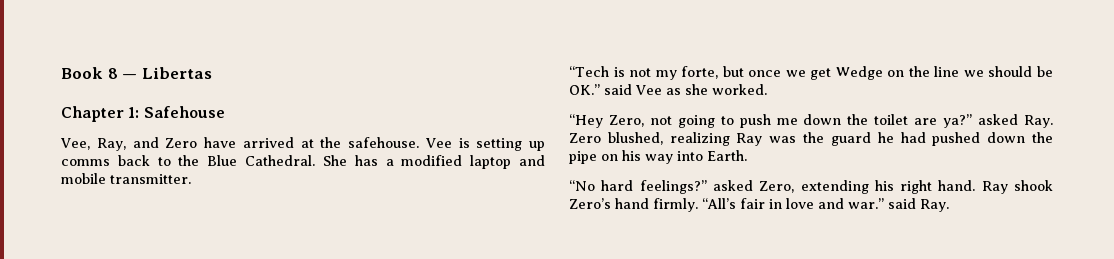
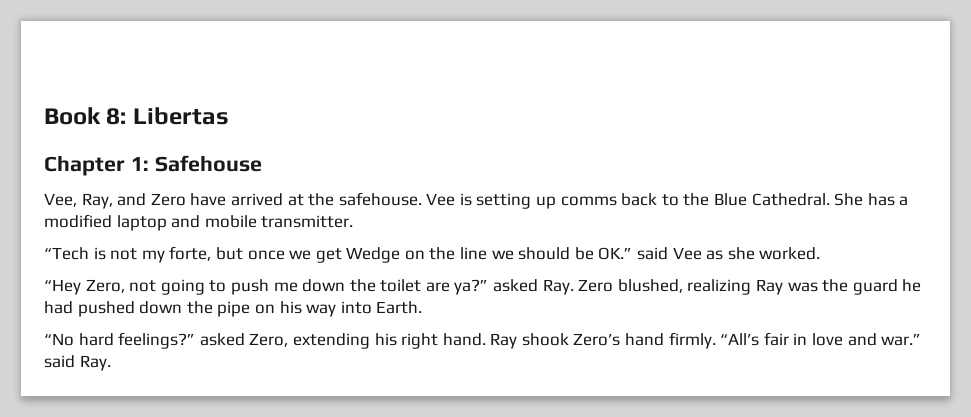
[107,68,138,79] 8 — -> [106,108,127,125] 8:

